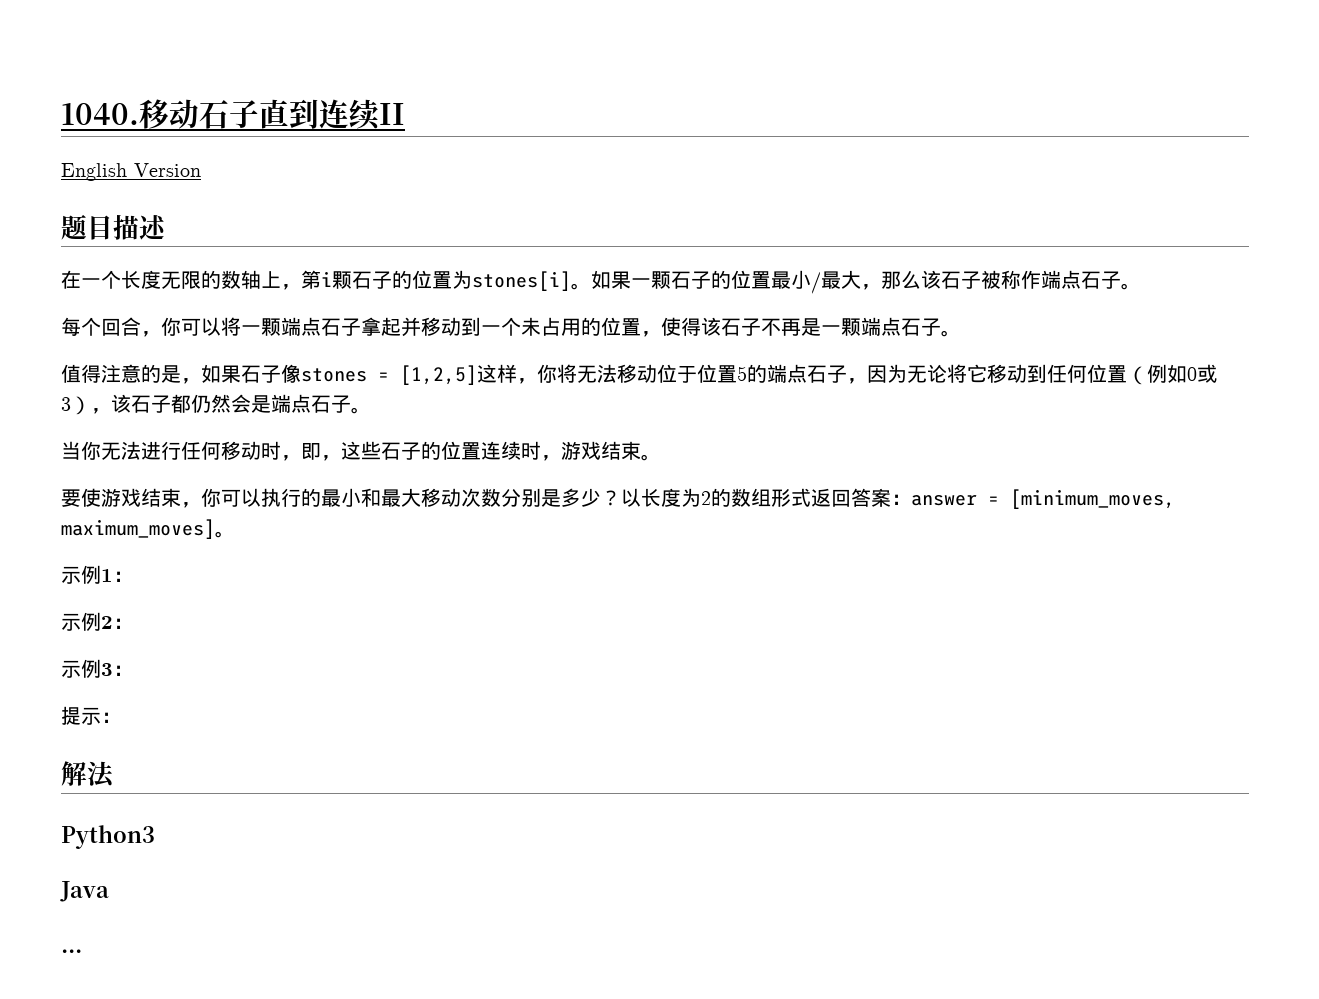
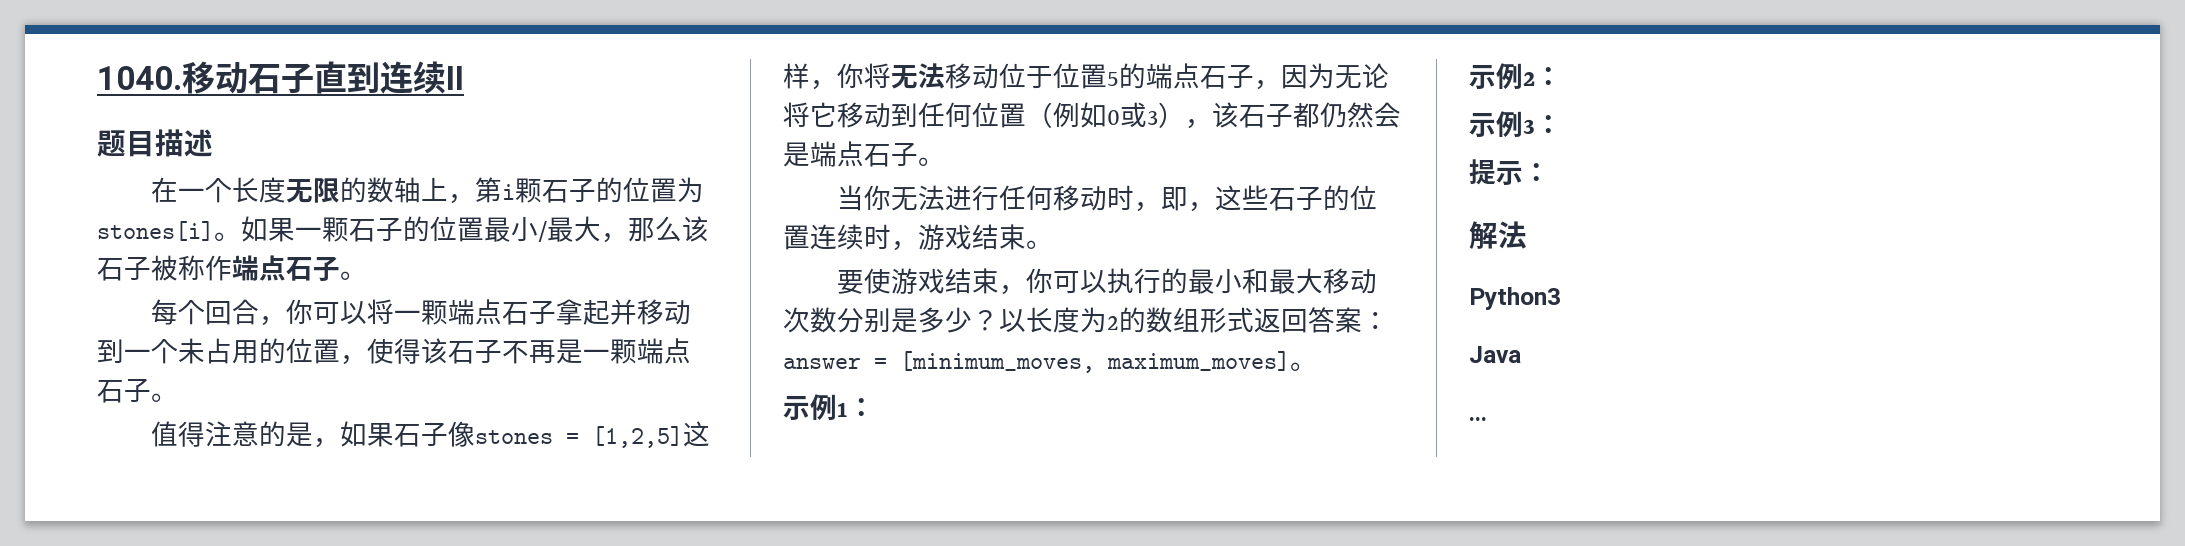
[61,163,201,181] // English Version -> (464, 78) none

